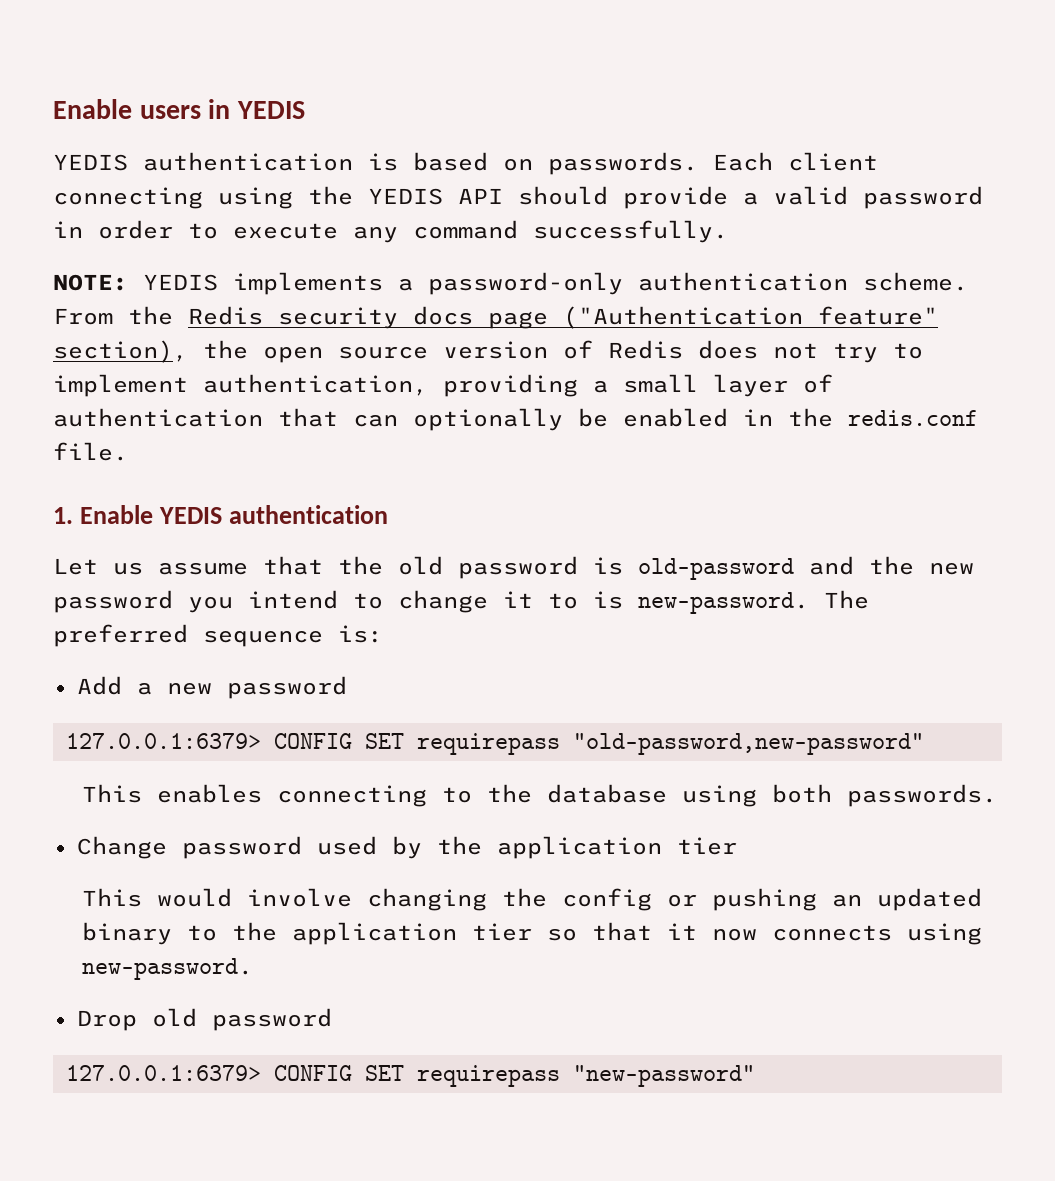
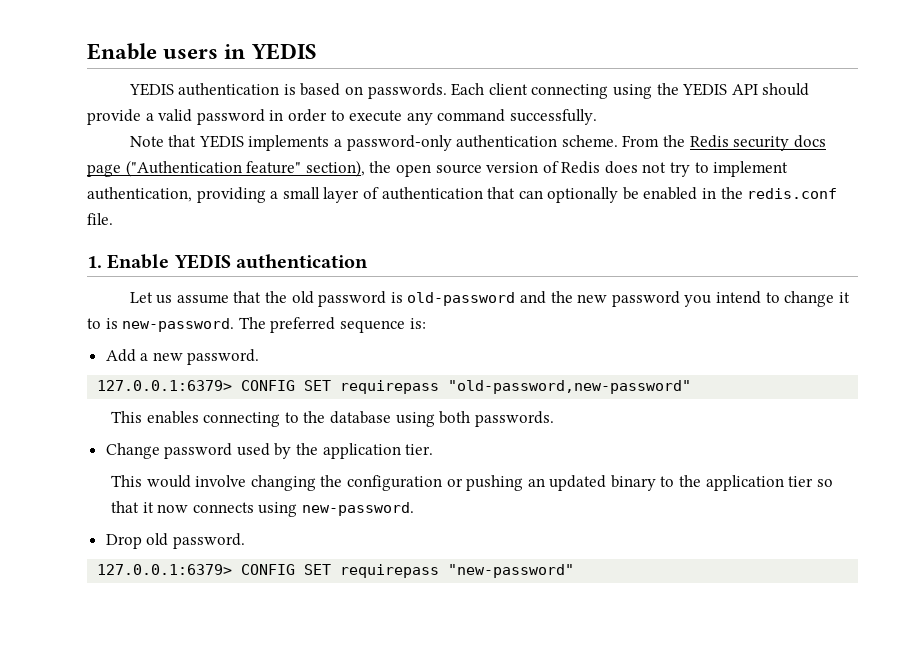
[53,274,128,291] NOTE: -> [129,135,197,147] Note that
[226,676,347,699] password -> [187,349,260,365] password.
[676,837,737,855] tier -> [405,444,434,455] tier.
[562,888,653,911] config -> [346,475,442,491] configuration
[211,1008,332,1031] password -> [172,533,245,549] password.

